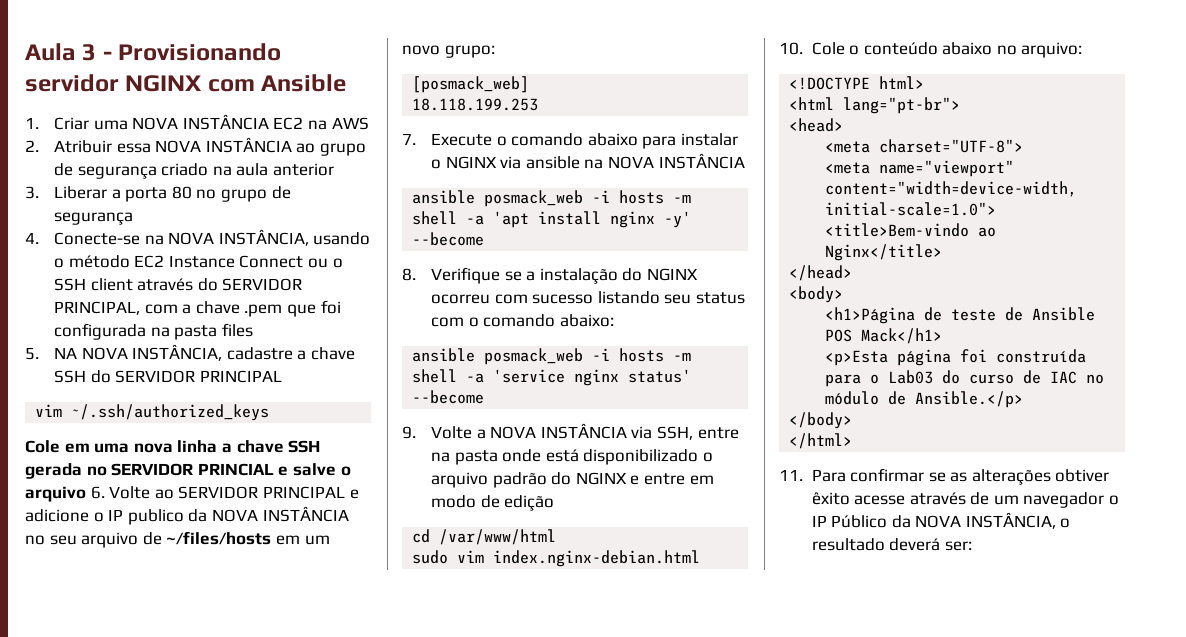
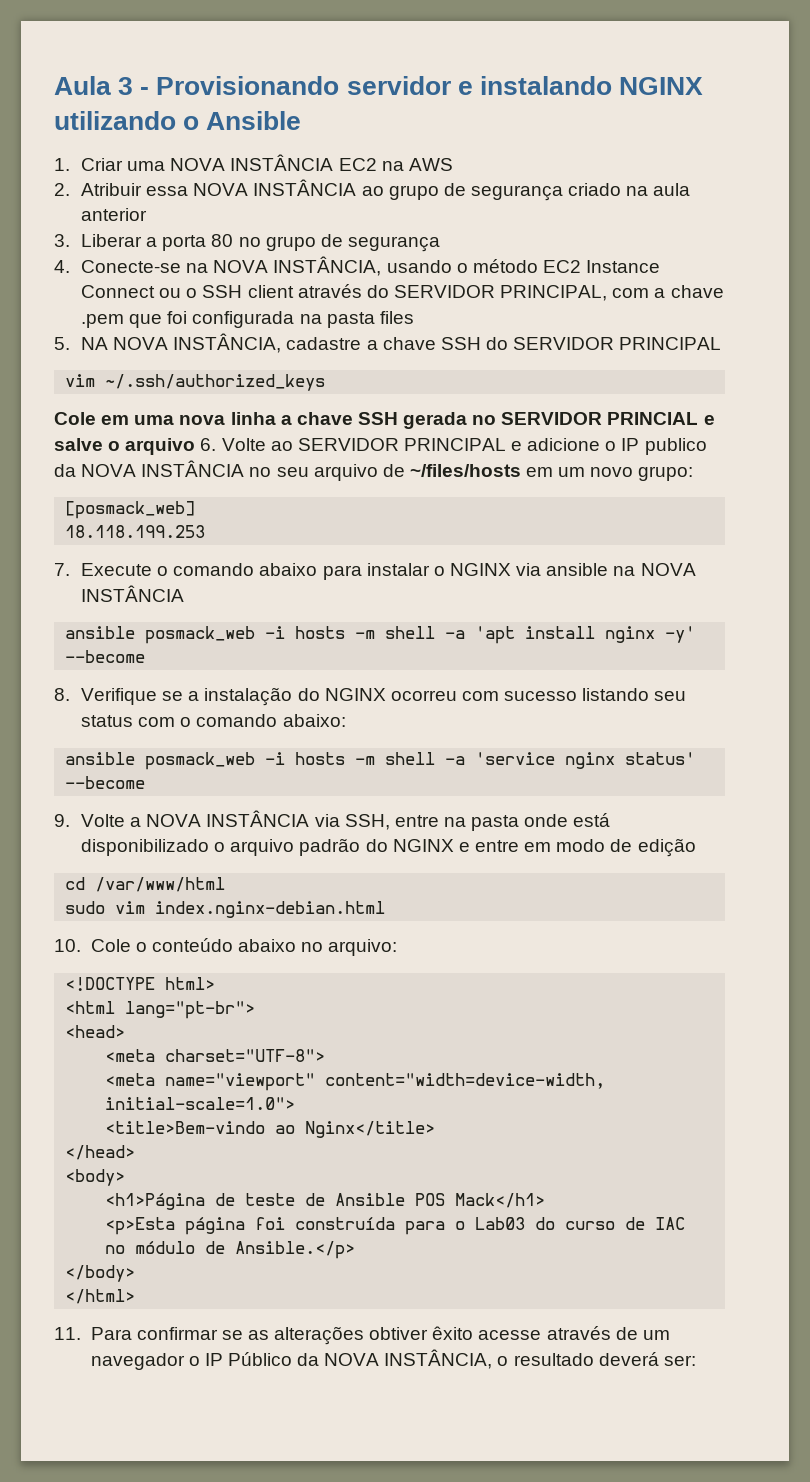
[125,75,255,92] NGINX com -> [457,76,704,95] [54,111,200,130] e instalando NGINX utilizando o

